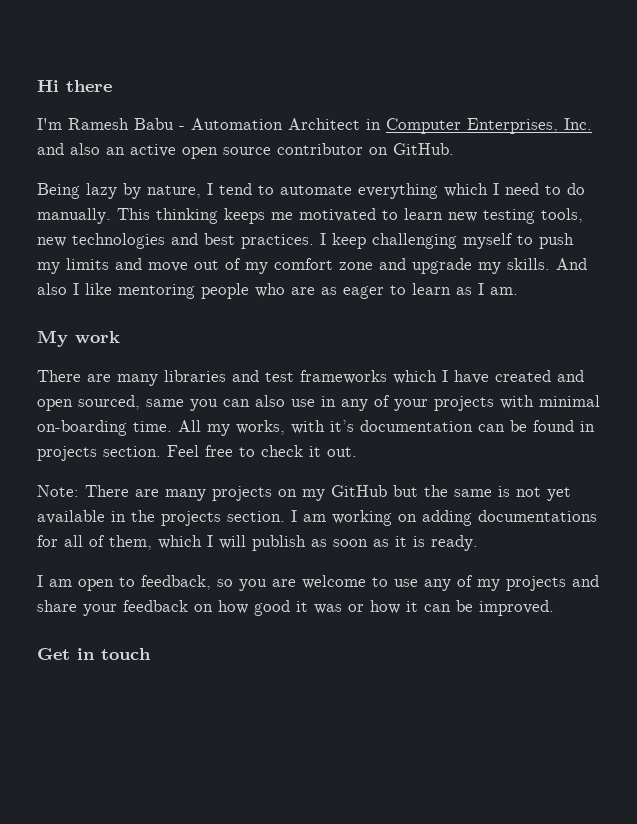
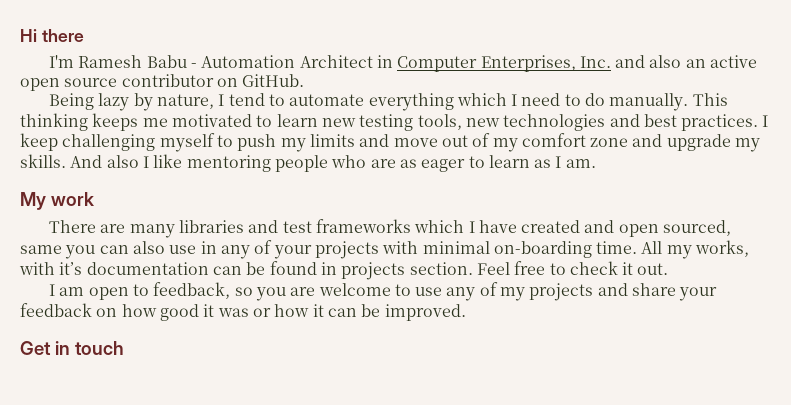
[37,485,571,501] [37,510,597,526] [37,535,478,551] // Note: There are many projects on my GitHub but the same is not yet available in the projects section. I am working on adding documentations for all of them, which I will publish as soon as it is ready. -> (669, 269) none

